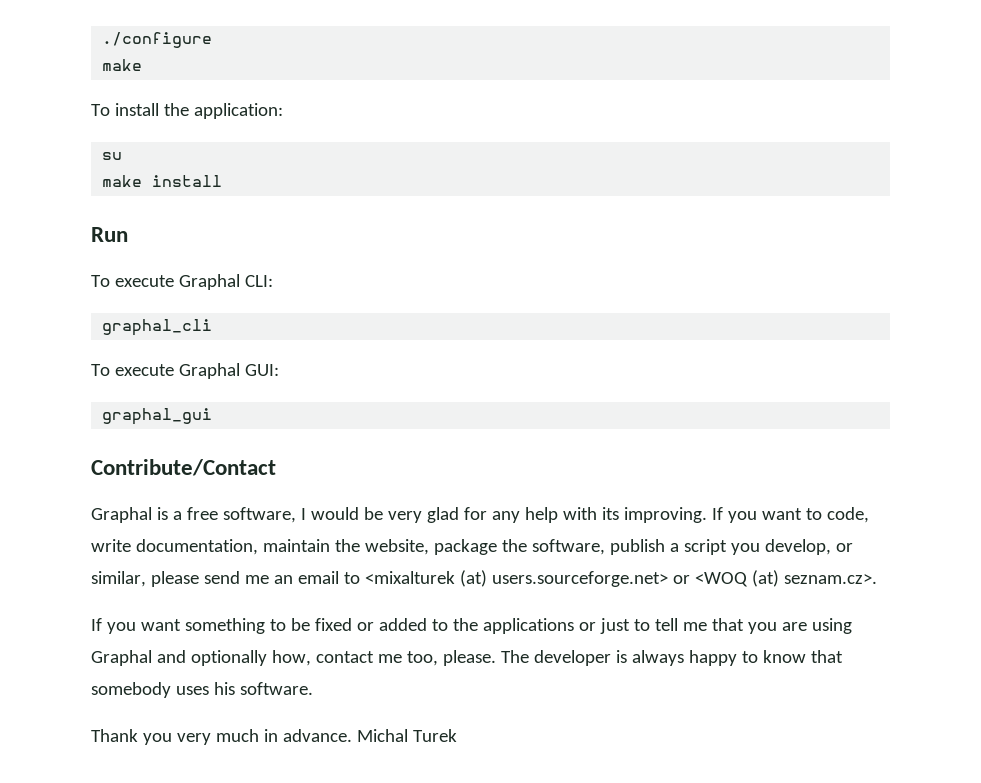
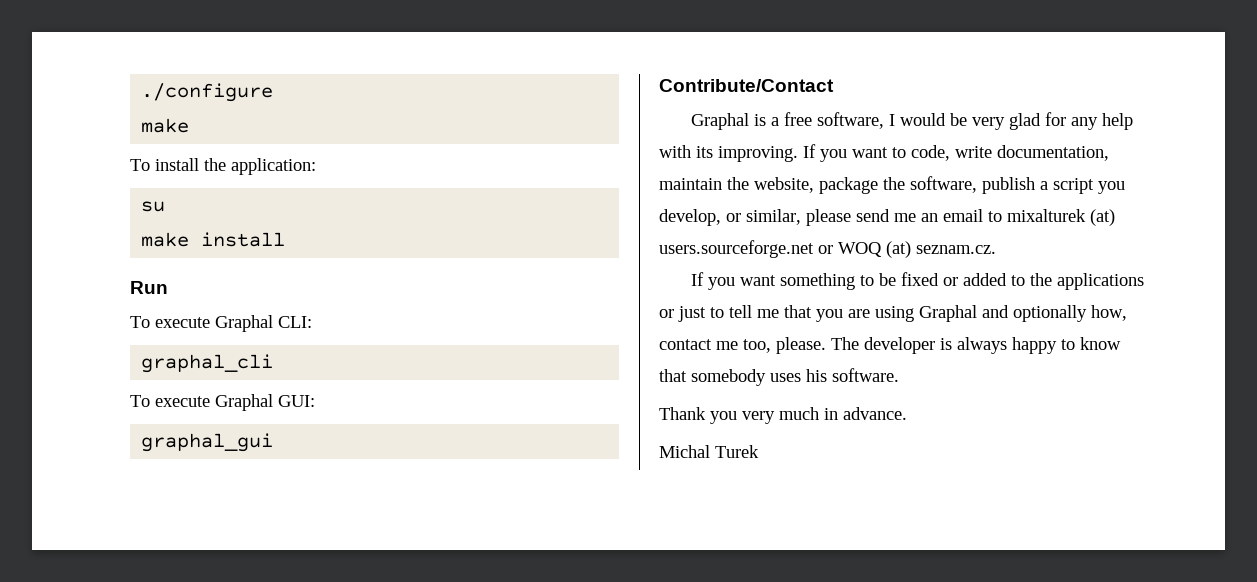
[364,570,877,587] <mixalturek (at) users.sourceforge.net> or <WOQ (at) seznam.cz>. -> [1007,209,1115,226] [659,240,996,258] mixalturek (at) users.sourceforge.net or WOQ (at) seznam.cz.
(352, 735) none -> (907, 413) //

